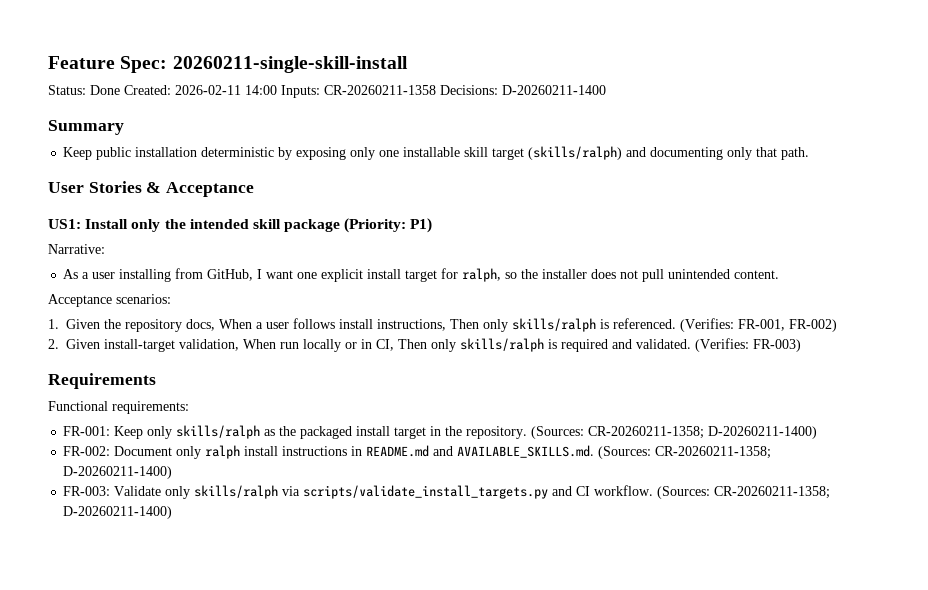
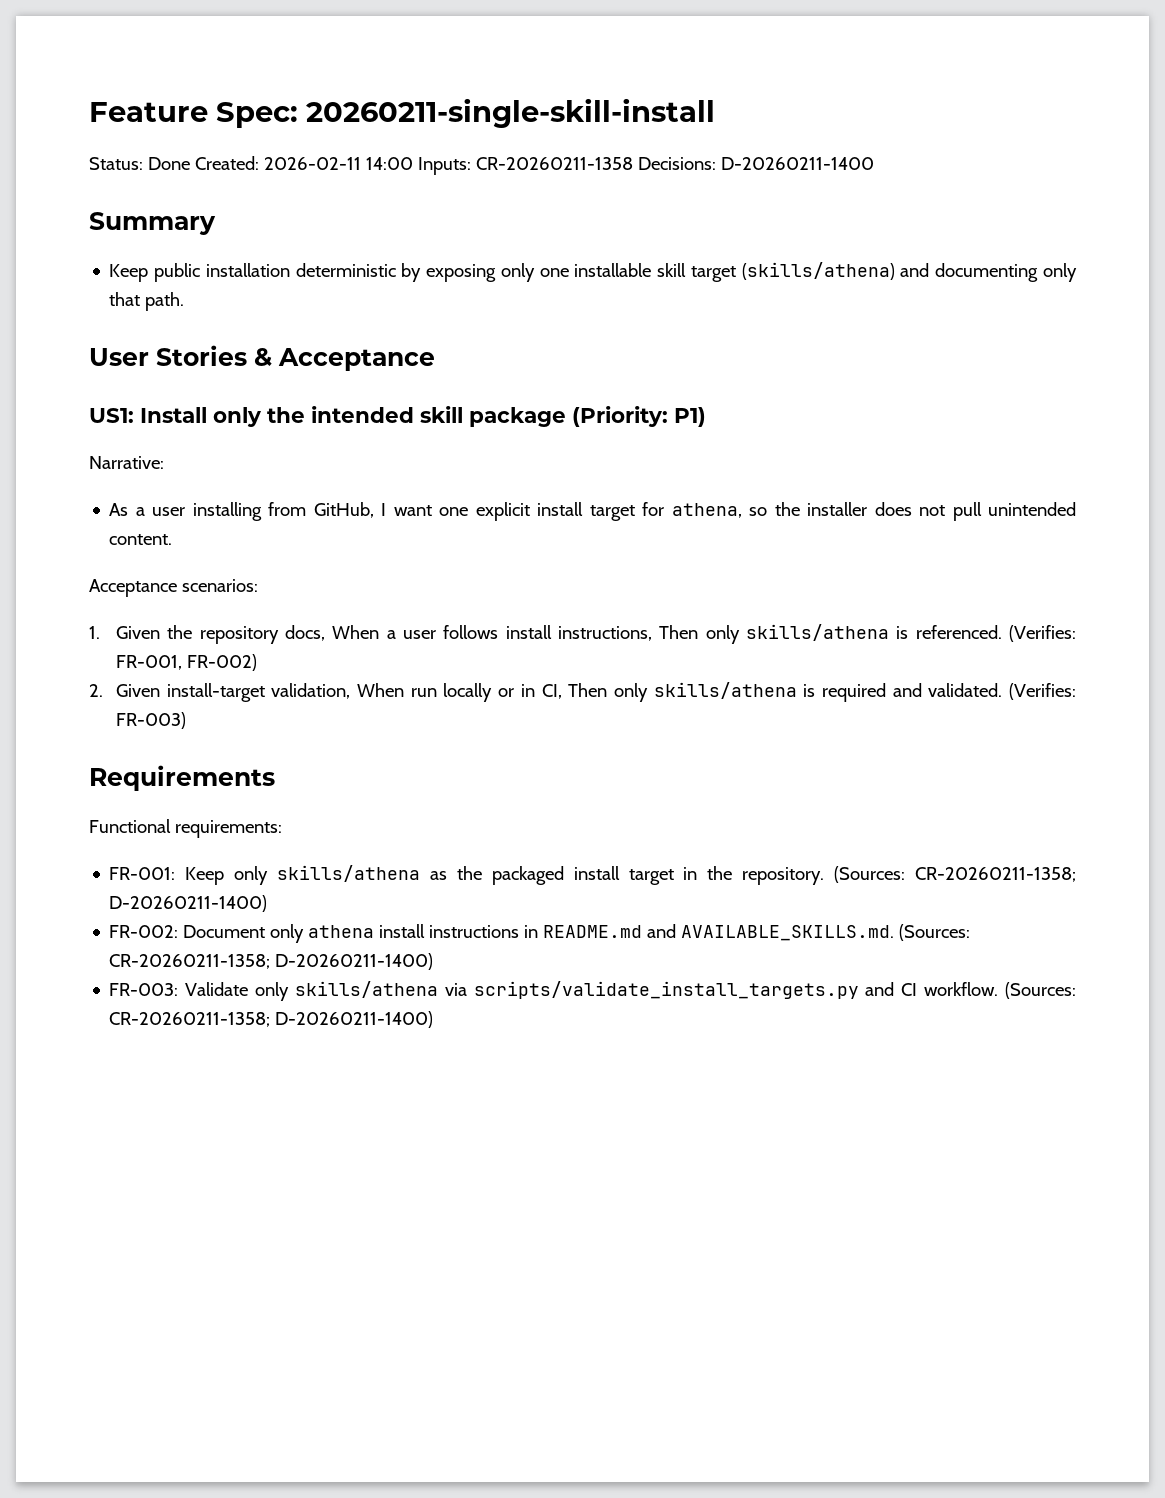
[528,146,623,160] (skills/ralph) -> [741,262,895,280] (skills/athena)
[462,268,502,282] ralph, -> [671,503,742,518] athena,
[512,318,596,332] skills/ralph -> [746,624,890,641] skills/athena
[460,338,544,352] skills/ralph -> [653,682,797,699] skills/athena
[176,425,261,439] skills/ralph -> [277,865,421,882] skills/athena
[205,445,241,459] ralph -> [308,925,375,938] athena
[194,485,279,499] skills/ralph -> [294,981,438,998] skills/athena

